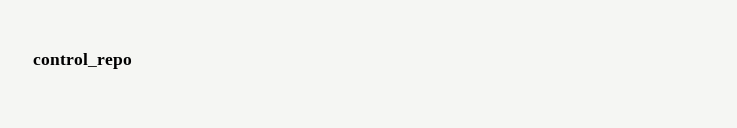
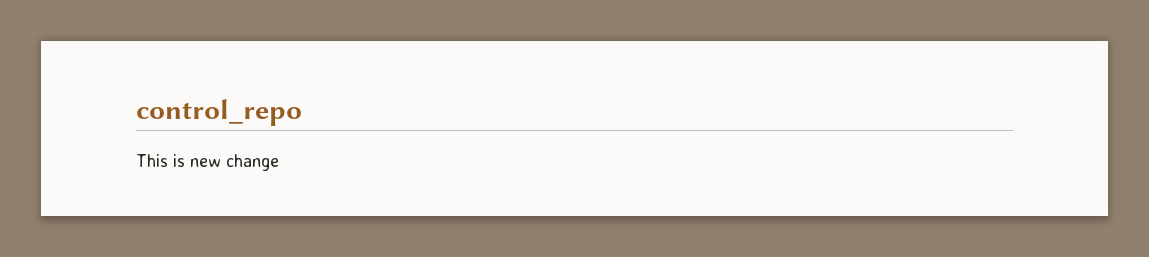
(132, 61) none -> [136,154,279,171] // This is new change

